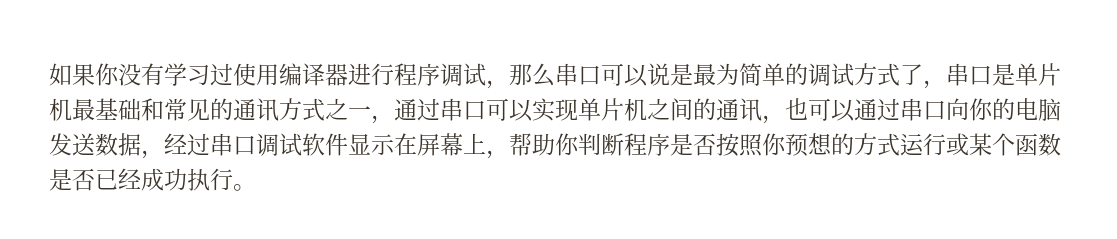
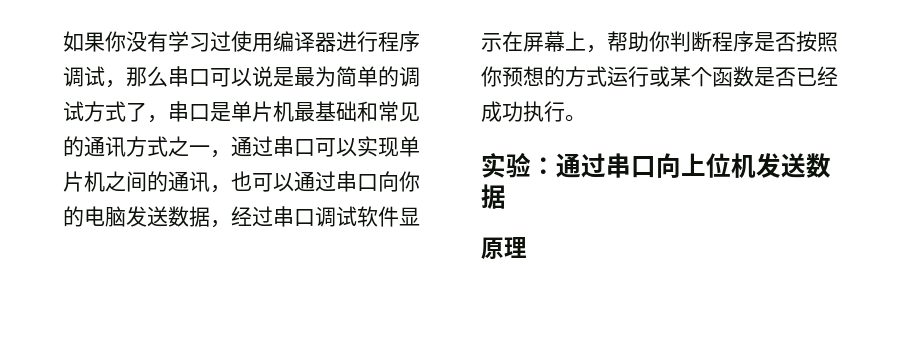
(256, 187) none -> [481,153,831,178] [481,184,506,209] [481,237,527,259] // 实验：通过串口向上位机发送数据 // 原理

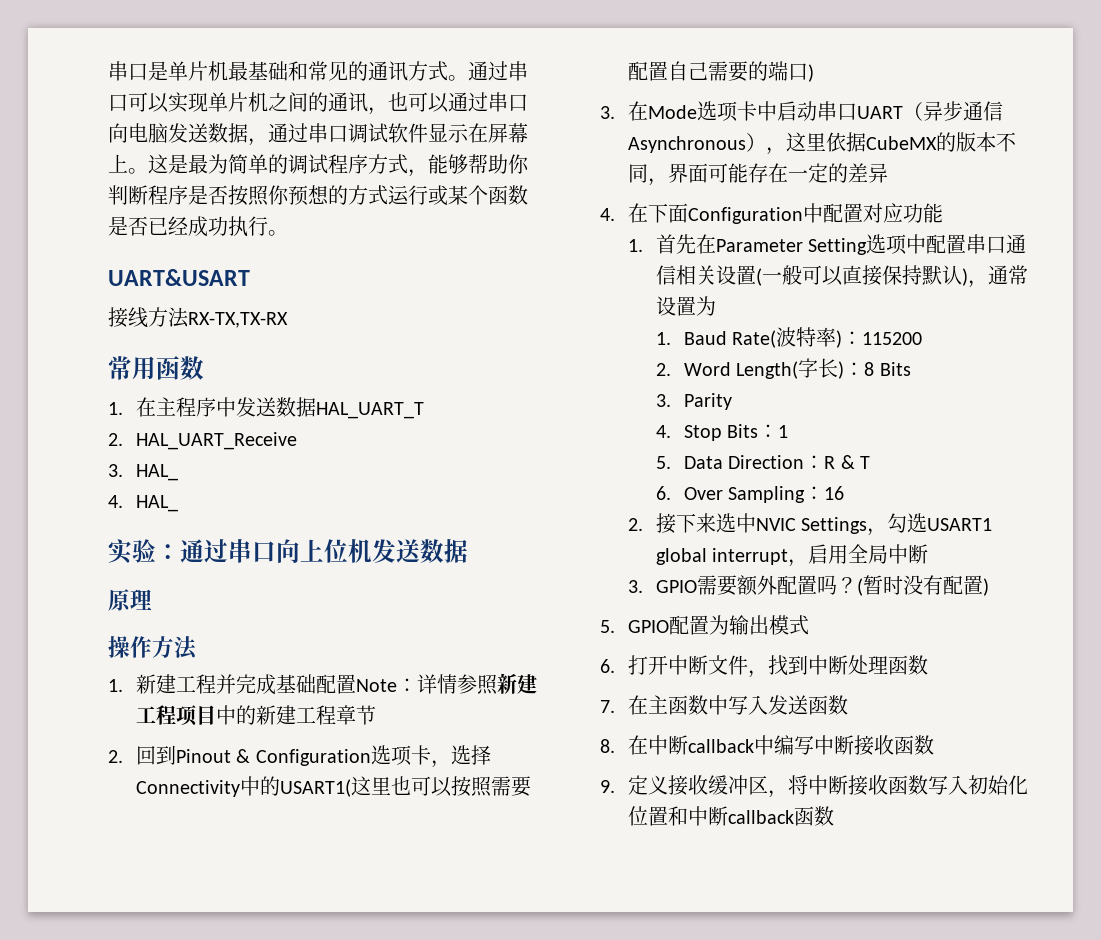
[63,31,420,52] [63,66,420,88] [63,101,168,123] 如果你没有学习过使用编译器进行程序调试，那么串口可以说是最为简单的调试方式了， -> (108, 71) none
[168,136,231,158] 之一， -> [448,75,468,81] 。
[399,171,420,192] [63,206,84,227] 你的 -> (128, 133) none
[231,206,252,226] 经 -> [268,123,288,143] 通
[586,45,607,53] ， -> [128,154,468,177] 。这是最为简单的调试程序方式，能够
(586, 118) none -> [108,269,250,286] [108,307,288,328] [108,356,204,380] [108,397,424,419] [108,432,297,450] [108,464,178,481] [108,495,178,512] // UART&USART // 接线方法RX-TX,TX-RX // 常用函数 // 1.在主程序中发送数据HAL_UART_T // 2. HAL_UART_Receive // 3. HAL_ // 4. HAL_
(527, 247) none -> [108,636,198,660] [108,673,537,695] [135,705,376,726] [108,745,491,768] [135,776,531,797] [627,61,814,82] [600,101,1003,122] [627,132,1016,155] [627,163,888,186] [600,203,943,224] [627,234,1027,255] [655,265,1028,288] [655,296,716,316] [655,327,923,348] [655,358,911,379] [655,393,732,410] [655,424,789,441] [655,455,871,469] [655,486,845,503] [627,513,993,536] [655,544,929,567] [627,575,989,596] [600,615,809,635] [600,655,928,678] [600,695,848,715] [600,735,934,756] [600,775,1028,798] [627,806,834,826] // 操作方法 // 1.新建工程并完成基础配置Note：详情参照新建工程项目中的新建工程章节 // 2.回到Pinout & Configuration选项卡，选择Connectivity中的USART1(这里也可以按照需要配置自己需要的端口) // 3.在Mode选项卡中启动串口UART（异步通信Asynchronous），这里依据CubeMX的版本不同，界面可能存在一定的差异 // 4.在下面Configuration中配置对应功能 // 1.首先在Parameter Setting选项中配置串口通信相关设置(一般可以直接保持默认)，通常设置为 // 1. Baud Rate(波特率)：115200 // 2. Word Length(字长)：8 Bits // 3. Parity // 4. Stop Bits：1 // 5. Data Direction：R & T // 6. Over Sampling：16 // 2.接下来选中NVIC Settings，勾选USART1 global interrupt，启用全局中断 // 3. GPIO需要额外配置吗？(暂时没有配置) // 5. GPIO配置为输出模式 // 6.打开中断文件，找到中断处理函数 // 7.在主函数中写入发送函数 // 8.在中断callback中编写中断接收函数 // 9.定义接收缓冲区，将中断接收函数写入初始化位置和中断callback函数

